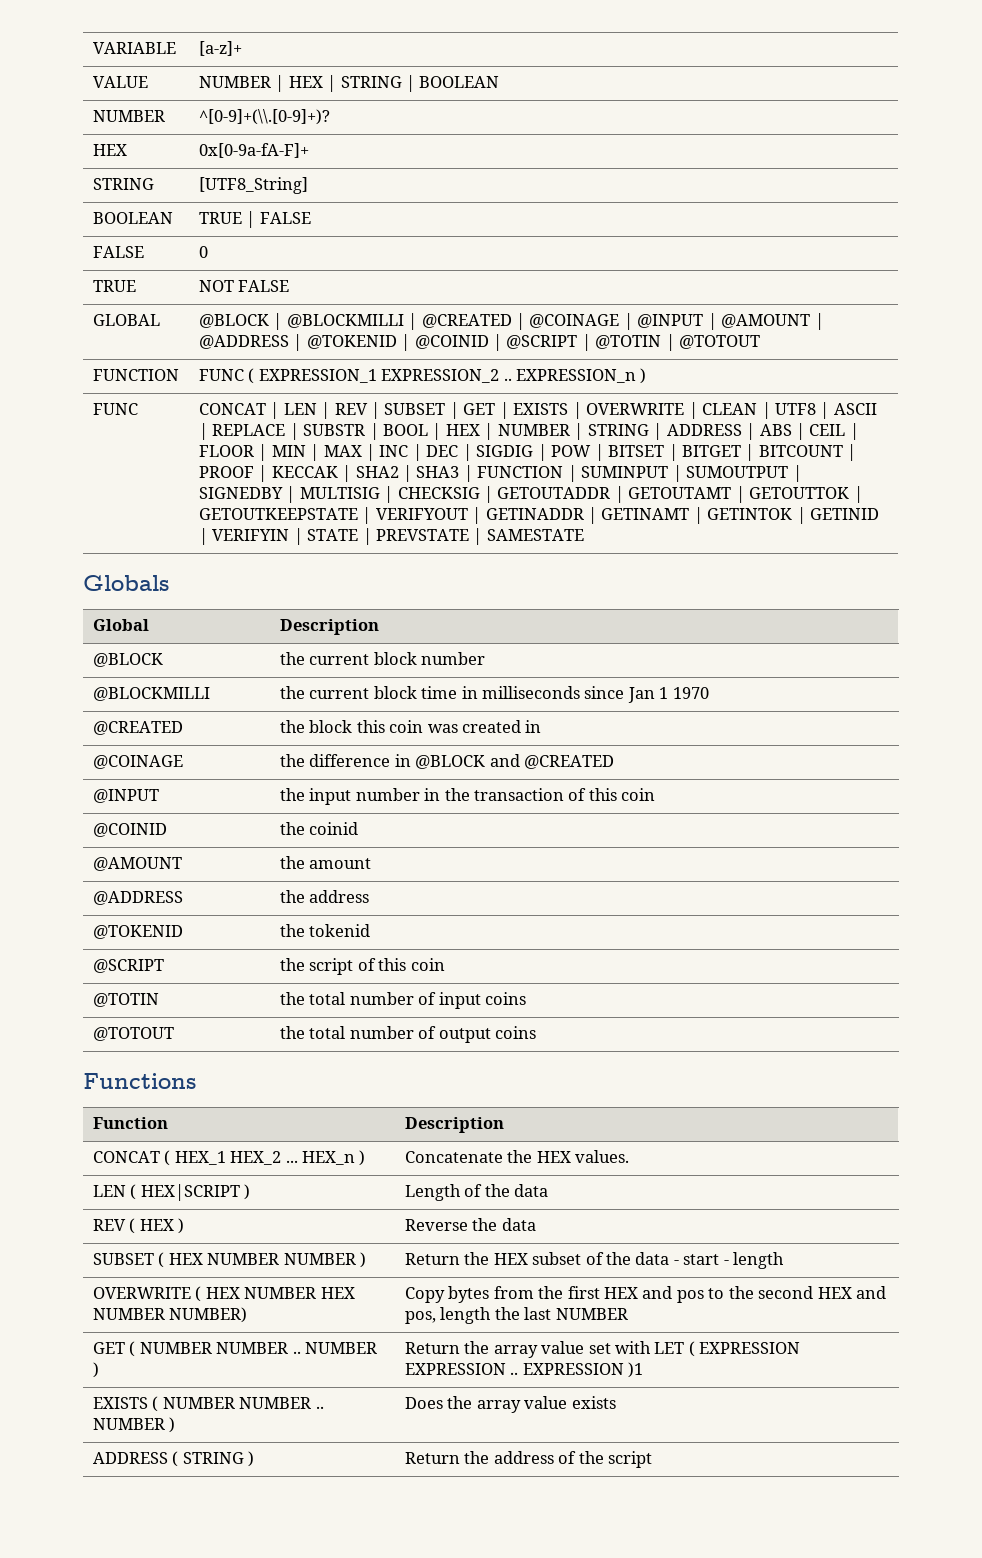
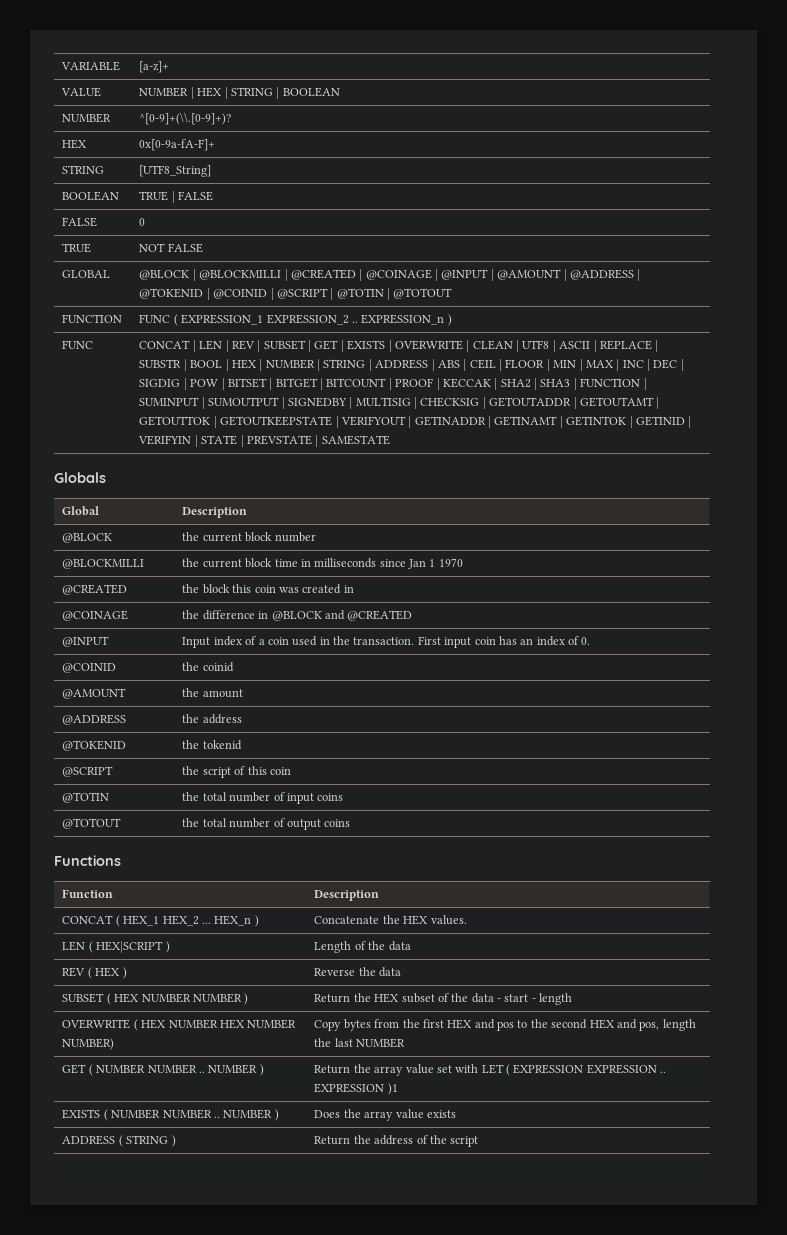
[279,788,656,805] the input number in the transaction of this coin -> [182,636,591,648] Input index of a coin used in the transaction. First input coin has an index of 0.

